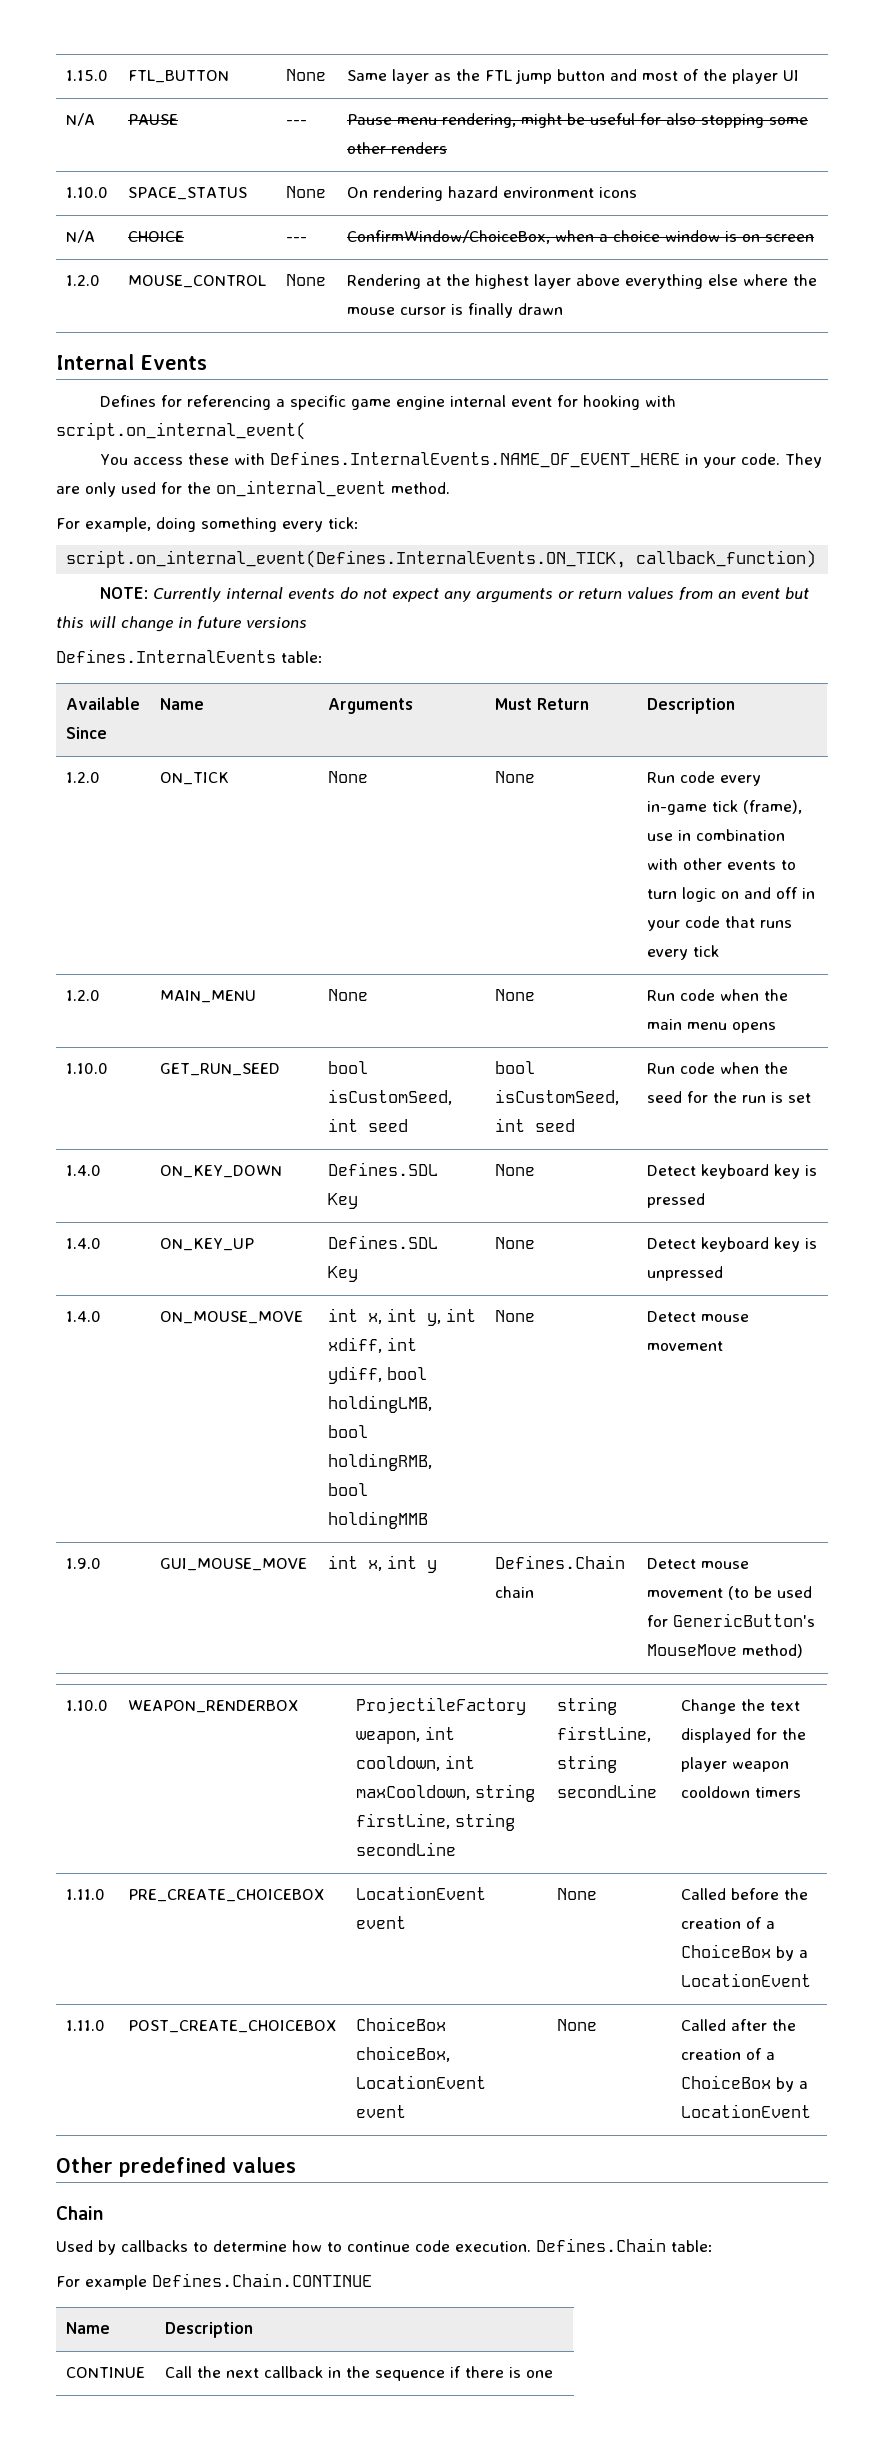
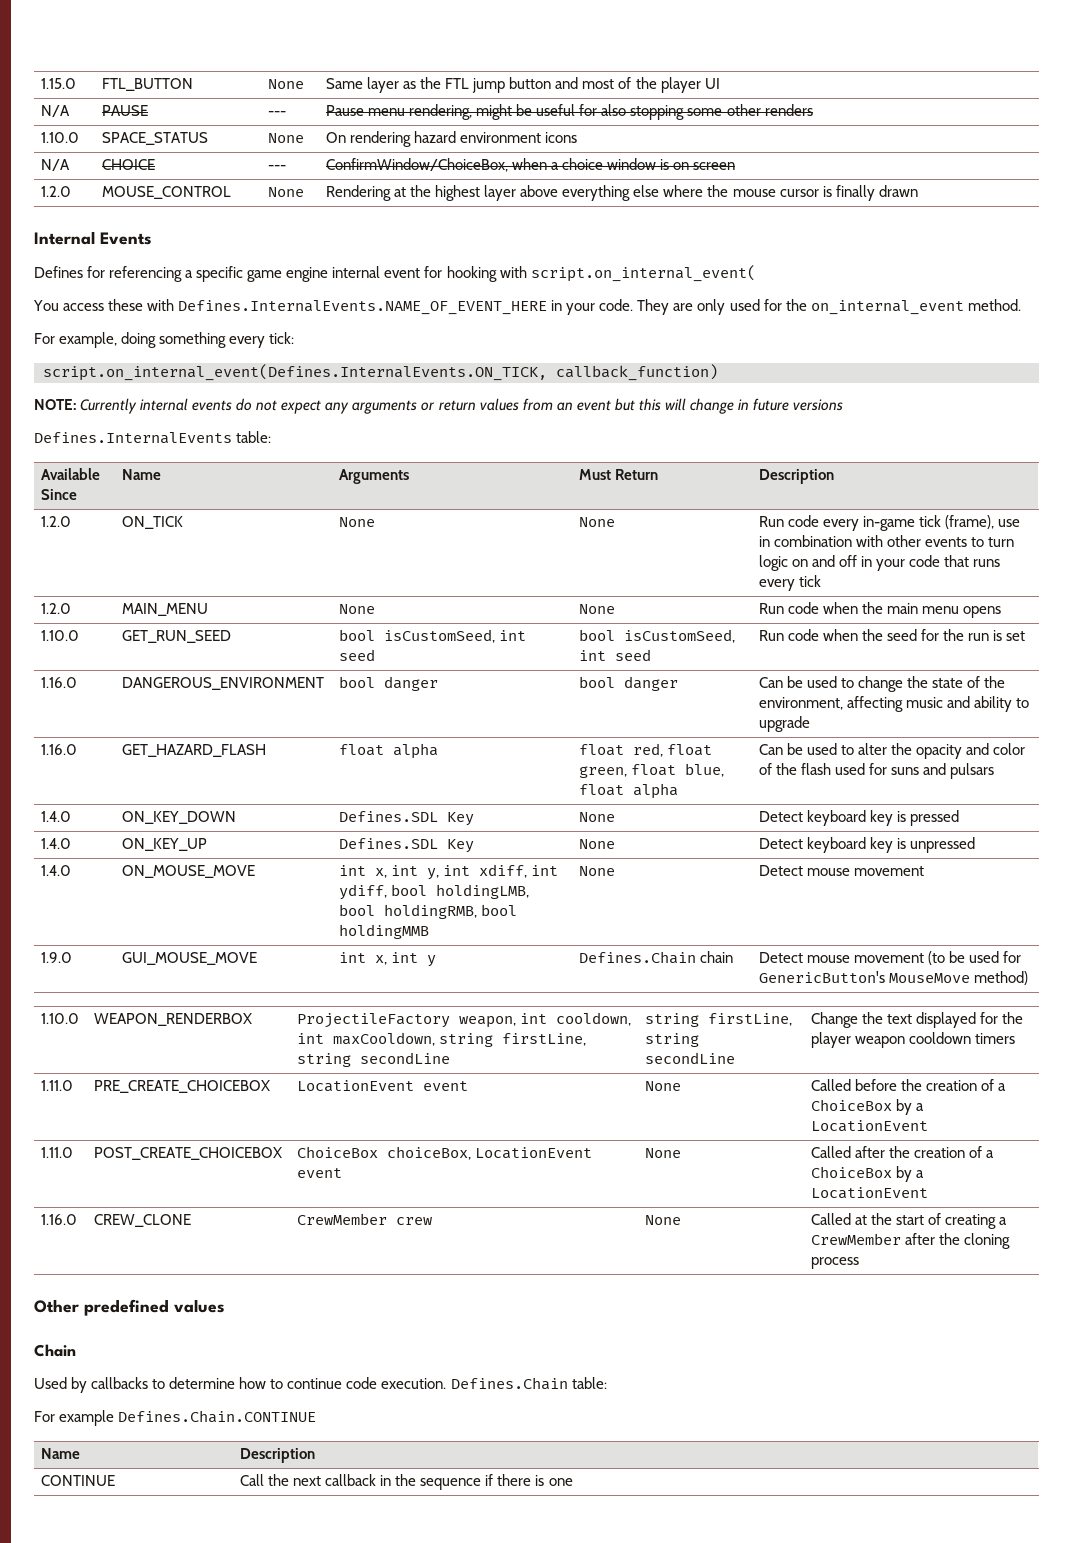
(811, 1098) none -> [41,677,78,688] [122,677,325,690] [339,676,439,691] [579,676,679,691] [759,676,1006,692] [759,696,1030,712] [759,716,811,732] [41,744,78,755] [122,744,267,757] [339,743,439,759] [579,743,713,757] [579,763,725,778] [579,783,679,799] [759,743,1026,759] [759,763,995,779] // 1.16.0 | DANGEROUS_ENVIRONMENT | bool danger | bool danger | Can be used to change the state of the environment, affecting music and ability to upgrade // 1.16.0 | GET_HAZARD_FLASH | float alpha | float red, float green, float blue, float alpha | Can be used to alter the opacity and color of the flash used for suns and pulsars
(811, 2111) none -> [41,1214,78,1225] [94,1214,192,1227] [297,1213,433,1225] [645,1215,682,1225] [811,1213,1008,1229] [811,1233,1011,1249] [811,1257,860,1269] // 1.16.0 | CREW_CLONE | CrewMember crew | None | Called at the start of creating a CrewMember after the cloning process

